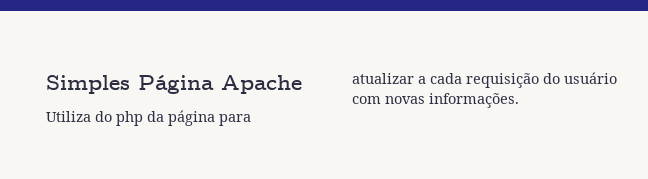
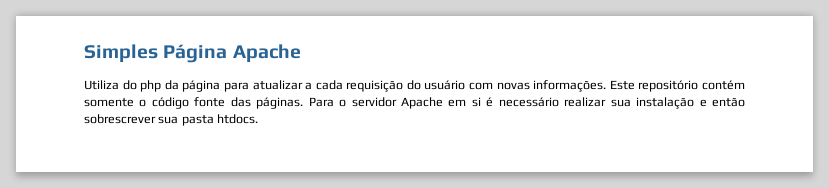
(519, 100) none -> [609,80,745,92] [84,97,746,109] [84,114,259,126] Este repositório contém somente o código fonte das páginas. Para o servidor Apache em si é necessário realizar sua instalação e então sobrescrever sua pasta htdocs.

